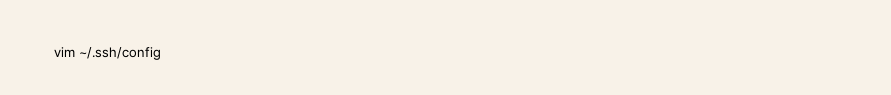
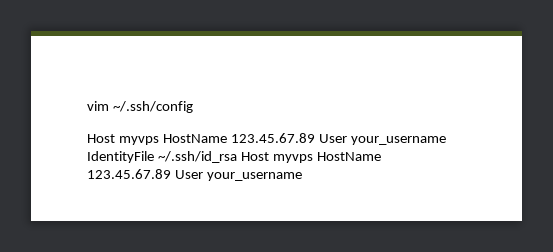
(161, 53) none -> [87,133,446,145] [87,151,381,163] [87,169,302,181] // Host myvps HostName 123.45.67.89 User your_username IdentityFile ~/.ssh/id_rsa Host myvps HostName 123.45.67.89 User your_username

